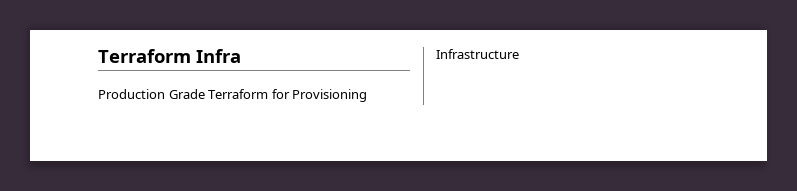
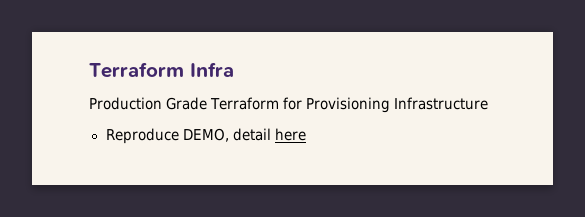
(519, 54) none -> [105,128,306,144] // Reproduce DEMO, detail here

